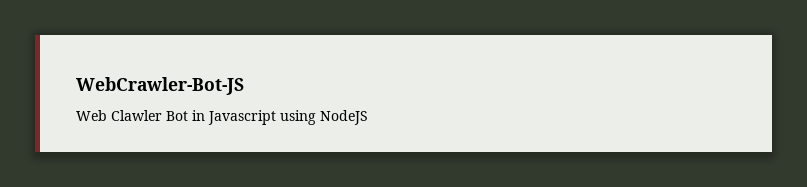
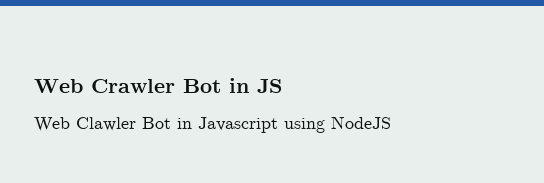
[76,77,244,95] WebCrawler-Bot-JS -> [34,78,282,93] Web Crawler Bot in JS

